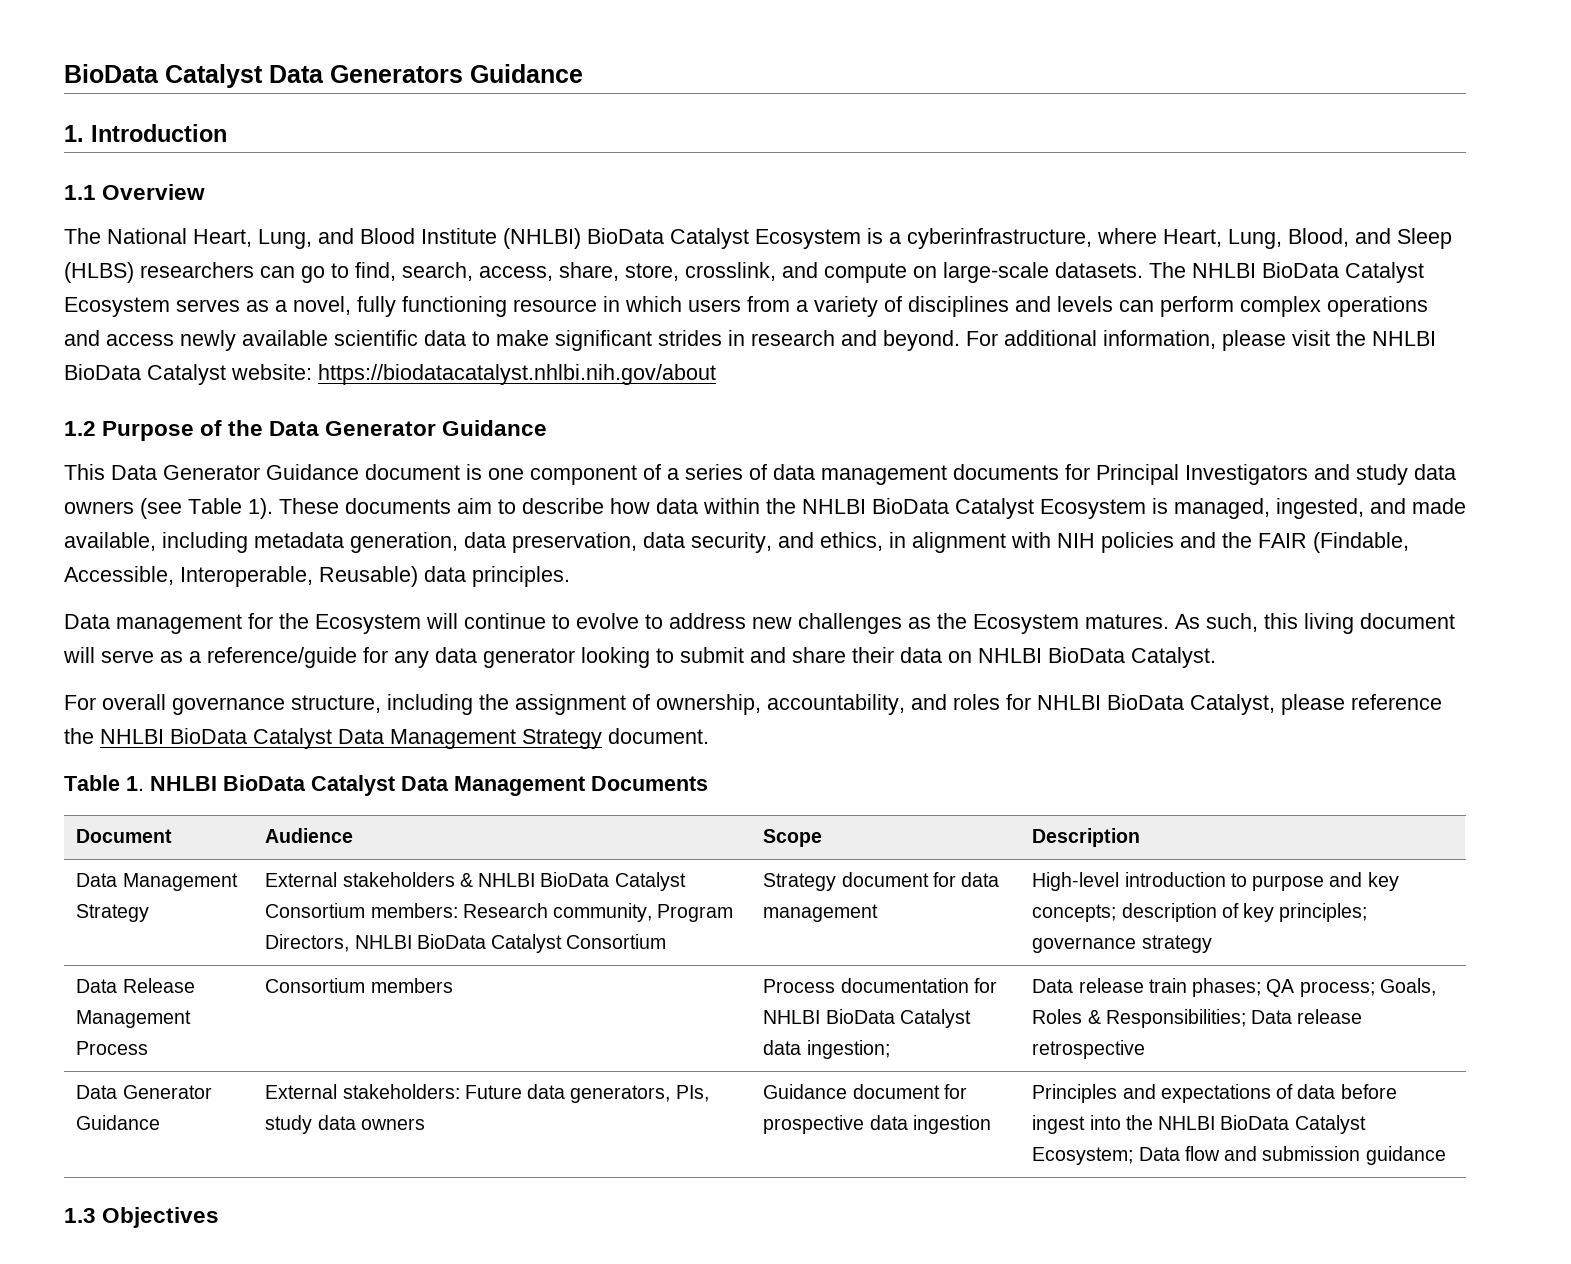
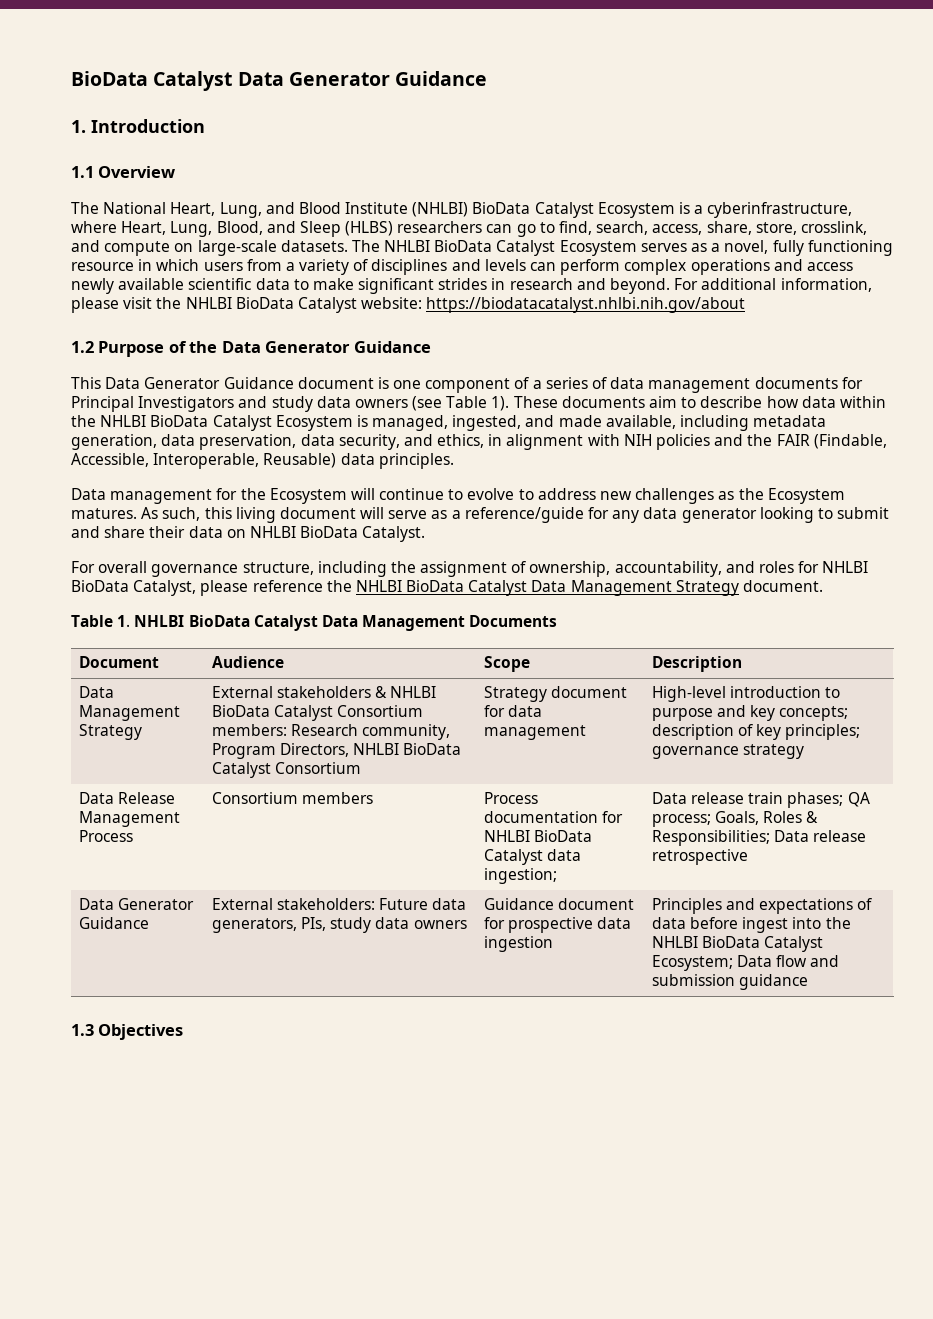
[64,64,463,88] BioData Catalyst Data Generators -> [71,71,390,91] BioData Catalyst Data Generator

